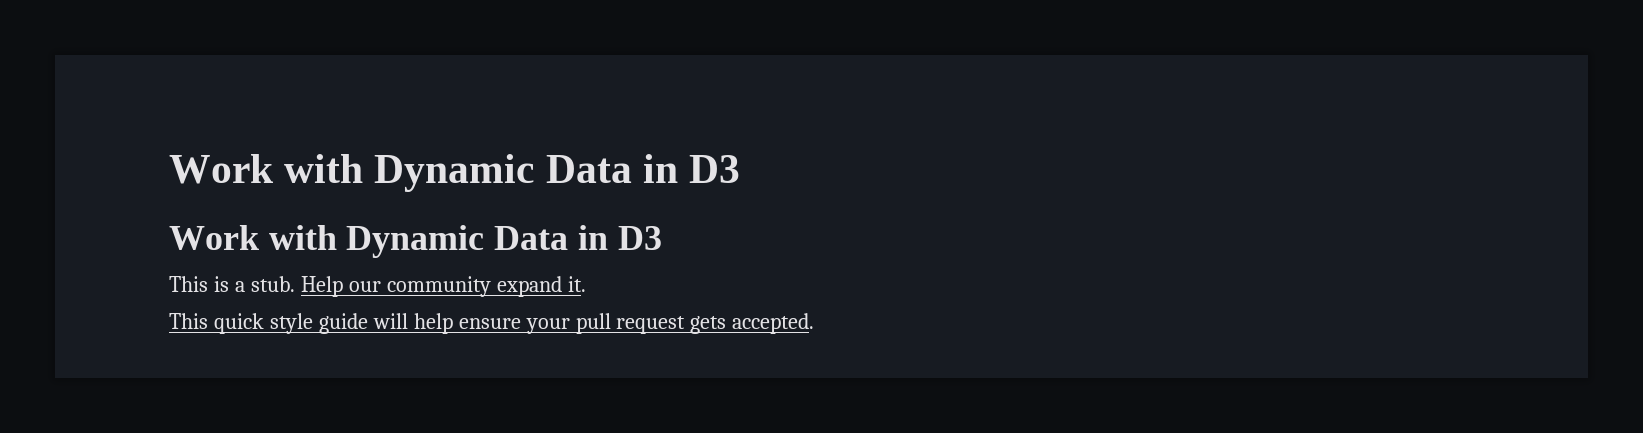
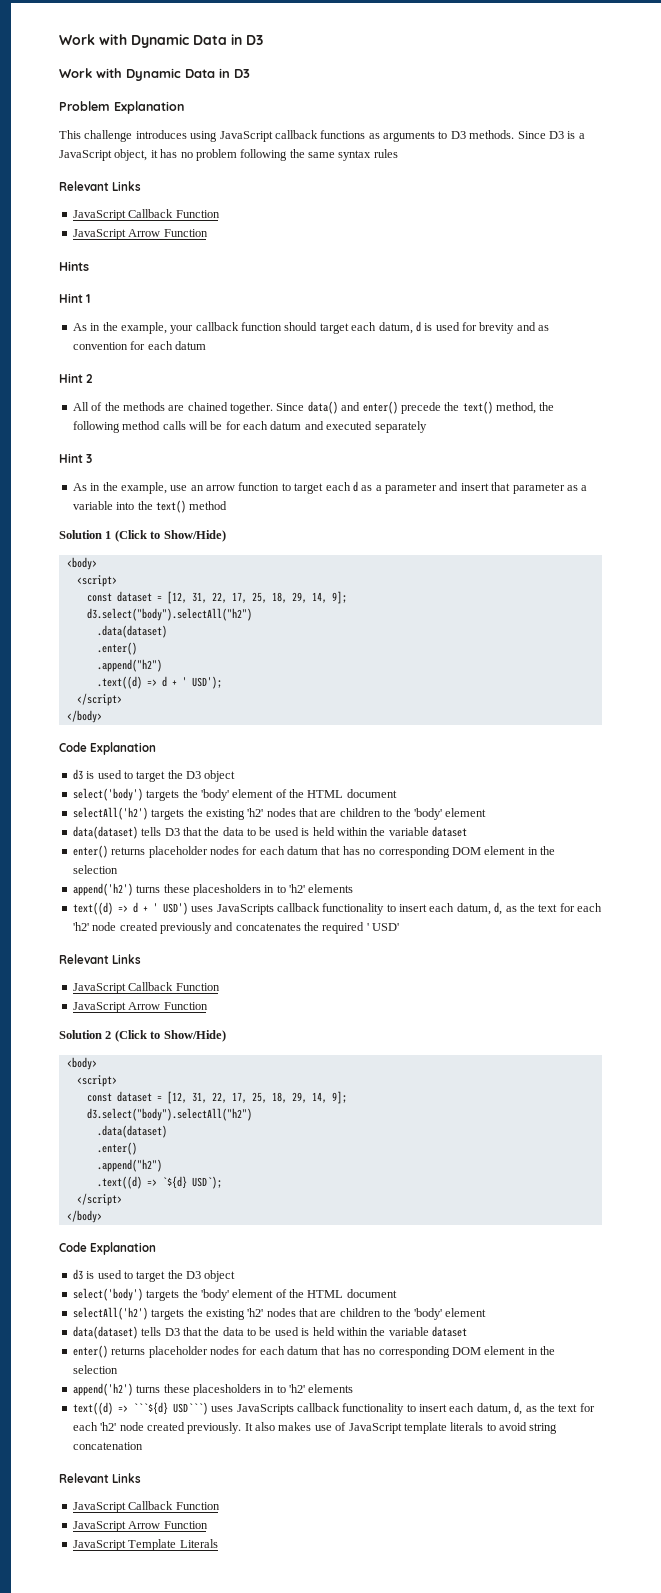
[169,276,586,297] [169,313,815,334] // This is a stub. Help our community expand it. // This quick style guide will help ensure your pull request gets accepted. -> [59,101,184,114] [59,130,585,142] [59,149,398,161] [59,181,142,191] [72,209,220,221] [72,229,208,240] [59,261,89,271] [59,293,91,303] [72,321,550,334] [72,341,206,350] [59,373,94,383] [72,401,555,414] [72,421,427,433] [59,453,93,463] [72,481,588,494] [72,500,228,513] [59,530,226,542] [66,557,97,570] [76,575,117,587] [86,591,347,604] [86,608,252,621] [96,625,167,638] [96,642,137,655] [96,659,162,672] [96,676,222,689] [76,693,122,706] [66,710,102,723] [59,742,157,755] [72,769,236,782] [72,788,397,801] [72,807,487,820] [72,826,467,839] [72,845,555,858] [72,865,118,874] [72,883,354,896] [72,902,602,915] [72,922,400,934] [59,954,142,964] [72,982,220,994] [72,1002,208,1013] [59,1030,226,1042] [66,1057,97,1070] [76,1075,117,1087] [86,1091,347,1104] [86,1108,252,1121] [96,1125,167,1138] [96,1142,137,1155] [96,1159,162,1172] [96,1176,222,1189] [76,1193,122,1206] [66,1210,102,1223] [59,1242,157,1255] [72,1269,236,1282] [72,1288,397,1301] [72,1307,487,1320] [72,1326,467,1339] [72,1345,555,1358] [72,1365,118,1374] [72,1383,354,1396] [72,1402,595,1415] [72,1422,558,1434] [72,1442,143,1450] [59,1473,142,1483] [72,1501,220,1513] [72,1521,208,1532] [72,1539,218,1551] // Problem Explanation // This challenge introduces using JavaScript callback functions as arguments to D3 methods. Since D3 is a JavaScript object, it has no problem following the same syntax rules // Relevant Links // JavaScript Callback Function // JavaScript Arrow Function // Hints // Hint 1 // As in the example, your callback function should target each datum, d is used for brevity and as convention for each datum // Hint 2 // All of the methods are chained together. Since data() and enter() precede the text() method, the following method calls will be for each datum and executed separately // Hint 3 // As in the example, use an arrow function to target each d as a parameter and insert that parameter as a variable into the text() method // Solution 1 (Click to Show/Hide) // <body> // <script> // const dataset = [12, 31, 22, 17, 25, 18, 29, 14, 9]; // d3.select("body").selectAll("h2") // .data(dataset) // .enter() // .append("h2") // .text((d) => d + ' USD'); // </script> // </body> // Code Explanation // d3 is used to target the D3 object // select('body') targets the 'body' element of the HTML document // selectAll('h2') targets the existing 'h2' nodes that are children to the 'body' element // data(dataset) tells D3 that the data to be used is held within the variable dataset // enter() returns placeholder nodes for each datum that has no corresponding DOM element in the selection // append('h2') turns these placesholders in to 'h2' elements // text((d) => d + ' USD') uses JavaScripts callback functionality to insert each datum, d, as the text for each 'h2' node created previously and concatenates the required ' USD' // Relevant Links // JavaScript Callback Function // JavaScript Arrow Function // Solution 2 (Click to Show/Hide) // <body> // <script> // const dataset = [12, 31, 22, 17, 25, 18, 29, 14, 9]; // d3.select("body").selectAll("h2") // .data(dataset) // .enter() // .append("h2") // .text((d) => `${d} USD`); // </script> // </body> // Code Explanation // d3 is used to target the D3 object // select('body') targets the 'body' element of the HTML document // selectAll('h2') targets the existing 'h2' nodes that are children to the 'body' element // data(dataset) tells D3 that the data to be used is held within the variable dataset // enter() returns placeholder nodes for each datum that has no corresponding DOM element in the selection // append('h2') turns these placesholders in to 'h2' elements // text((d) => ```${d} USD```) uses JavaScripts callback functionality to insert each datum, d, as the text for each 'h2' node created previously. It also makes use of JavaScript template literals to avoid string concatenation // Relevant Links // JavaScript Callback Function // JavaScript Arrow Function // JavaScript Template Literals

